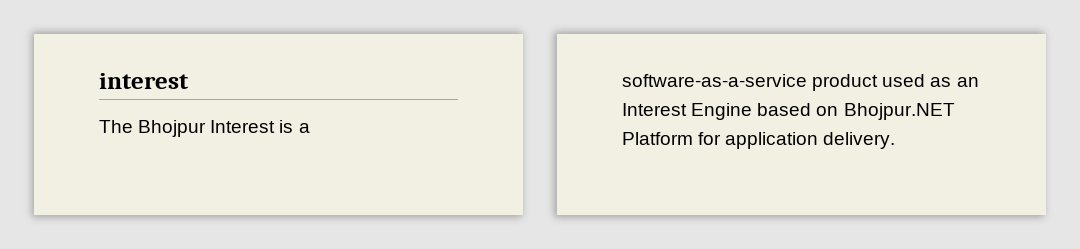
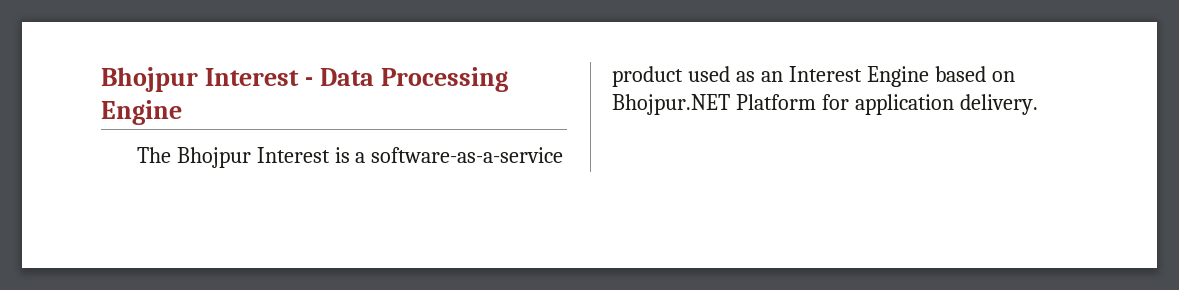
[99,73,189,89] interest -> [101,67,508,92] [101,100,182,125] Bhojpur Interest - Data Processing Engine

